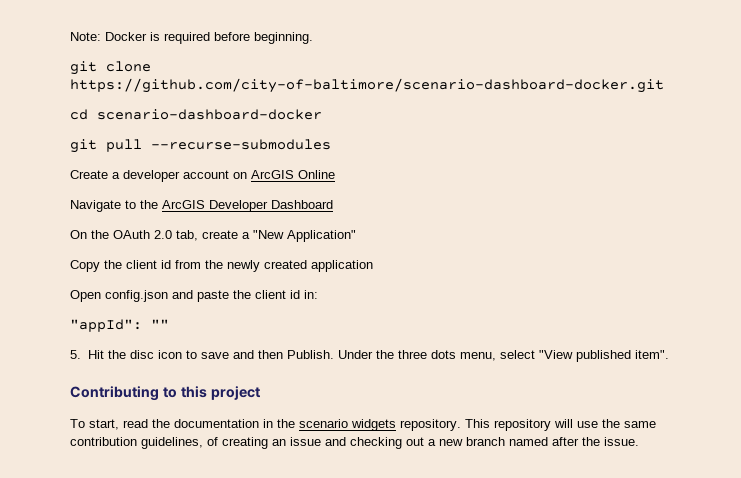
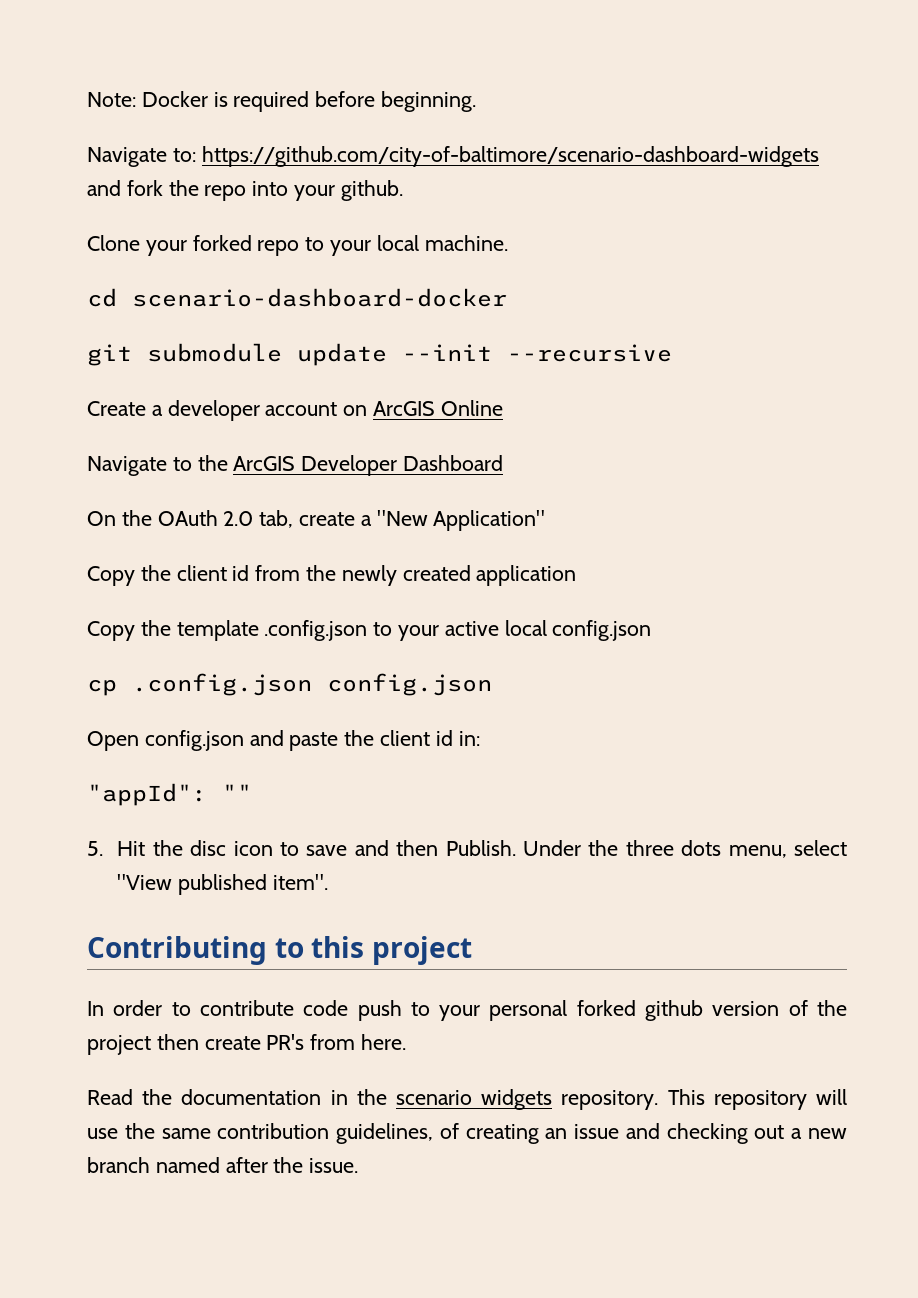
[70,61,151,75] [70,78,664,93] git clone https://github.com/city-of-baltimore/scenario-dashboard-docker.git -> [87,146,819,167] [87,180,403,201] [87,235,508,256] Navigate to: https://github.com/city-of-baltimore/scenario-dashboard-widgets and fork the repo into your github. // Clone your forked repo to your local machine.
[106,139,331,152] pull --recurse-submodules -> [147,343,672,366] submodule update --init --recursive
(373, 266) none -> [87,620,652,641] [87,673,492,696] // Copy the template .config.json to your active local config.json // cp .config.json config.json
[70,419,148,430] To start, read -> [87,1000,847,1021] [87,1034,407,1055] [87,1089,133,1105] In order to contribute code push to your personal forked github version of the project then create PR's from here. // Read

